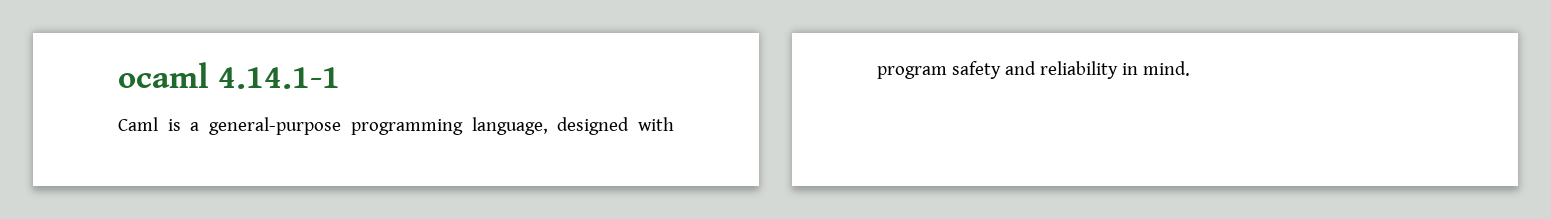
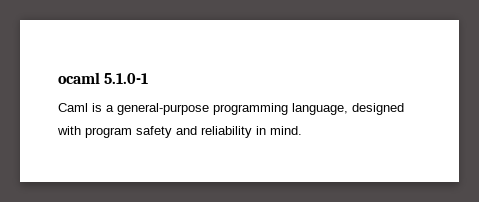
[218,67,341,89] 4.14.1-1 -> [104,73,149,84] 5.1.0-1

